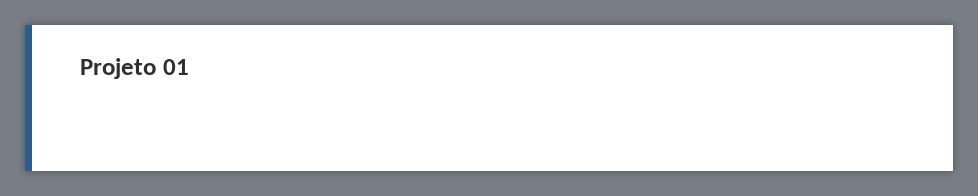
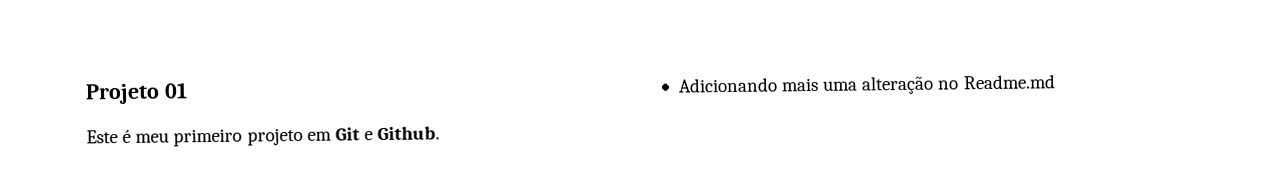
(189, 67) none -> [86,126,441,147] [677,74,1056,95] // Este é meu primeiro projeto em Git e Github. // Adicionando mais uma alteração no Readme.md

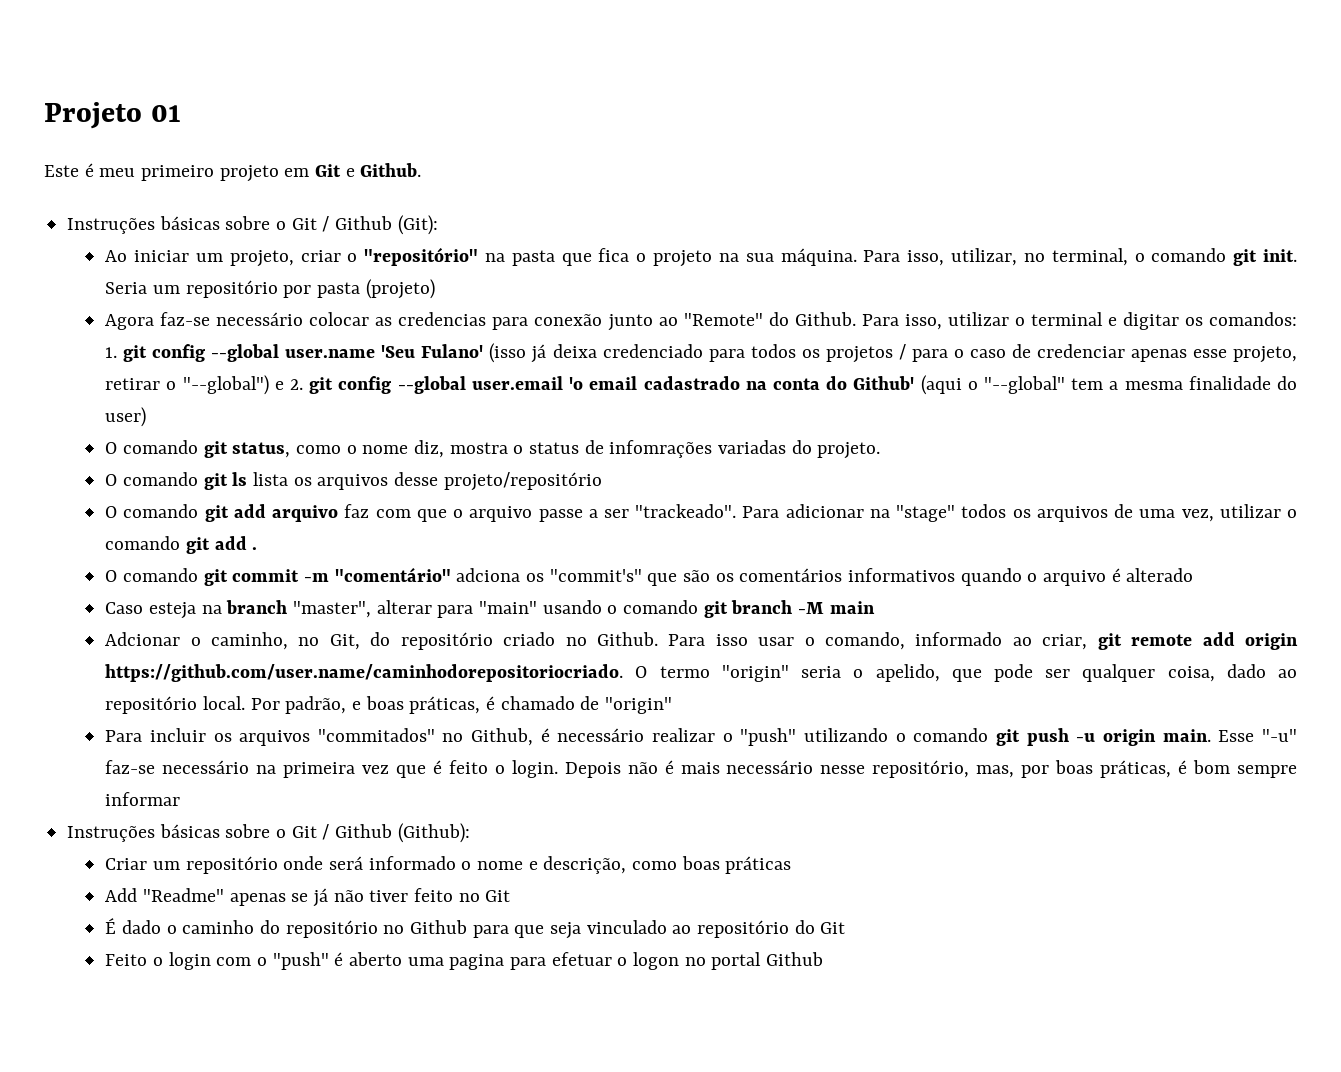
[677,74,1056,95] Adicionando mais uma alteração no Readme.md -> [67,215,438,235] [105,247,1298,267] [105,279,435,299] [105,312,1297,331] [105,343,1297,363] [105,375,1297,395] [105,407,147,427] [105,440,881,459] [105,472,602,491] [105,504,1298,522] [105,536,258,554] [105,567,1194,586] [105,600,875,619] [105,632,1299,650] [105,664,1297,682] [105,696,672,714] [105,728,1297,746] [105,760,1297,778] [105,792,181,806] [67,823,470,843] [105,856,792,874] [105,888,511,907] [105,918,846,939] [105,952,823,970] Instruções básicas sobre o Git / Github (Git): // Ao iniciar um projeto, criar o "repositório" na pasta que fica o projeto na sua máquina. Para isso, utilizar, no terminal, o comando git init. Seria um repositório por pasta (projeto) // Agora faz-se necessário colocar as credencias para conexão junto ao "Remote" do Github. Para isso, utilizar o terminal e digitar os comandos: 1. git config --global user.name 'Seu Fulano' (isso já deixa credenciado para todos os projetos / para o caso de credenciar apenas esse projeto, retirar o "--global") e 2. git config --global user.email 'o email cadastrado na conta do Github' (aqui o "--global" tem a mesma finalidade do user) // O comando git status, como o nome diz, mostra o status de infomrações variadas do projeto. // O comando git ls lista os arquivos desse projeto/repositório // O comando git add arquivo faz com que o arquivo passe a ser "trackeado". Para adicionar na "stage" todos os arquivos de uma vez, utilizar o comando git add . // O comando git commit -m "comentário" adciona os "commit's" que são os comentários informativos quando o arquivo é alterado // Caso esteja na branch "master", alterar para "main" usando o comando git branch -M main // Adcionar o caminho, no Git, do repositório criado no Github. Para isso usar o comando, informado ao criar, git remote add origin https://github.com/user.name/caminhodorepositoriocriado. O termo "origin" seria o apelido, que pode ser qualquer coisa, dado ao repositório local. Por padrão, e boas práticas, é chamado de "origin" // Para incluir os arquivos "commitados" no Github, é necessário realizar o "push" utilizando o comando git push -u origin main. Esse "-u" faz-se necessário na primeira vez que é feito o login. Depois não é mais necessário nesse repositório, mas, por boas práticas, é bom sempre informar // Instruções básicas sobre o Git / Github (Github): // Criar um repositório onde será informado o nome e descrição, como boas práticas // Add "Readme" apenas se já não tiver feito no Git // É dado o caminho do repositório no Github para que seja vinculado ao repositório do Git // Feito o login com o "push" é aberto uma pagina para efetuar o logon no portal Github

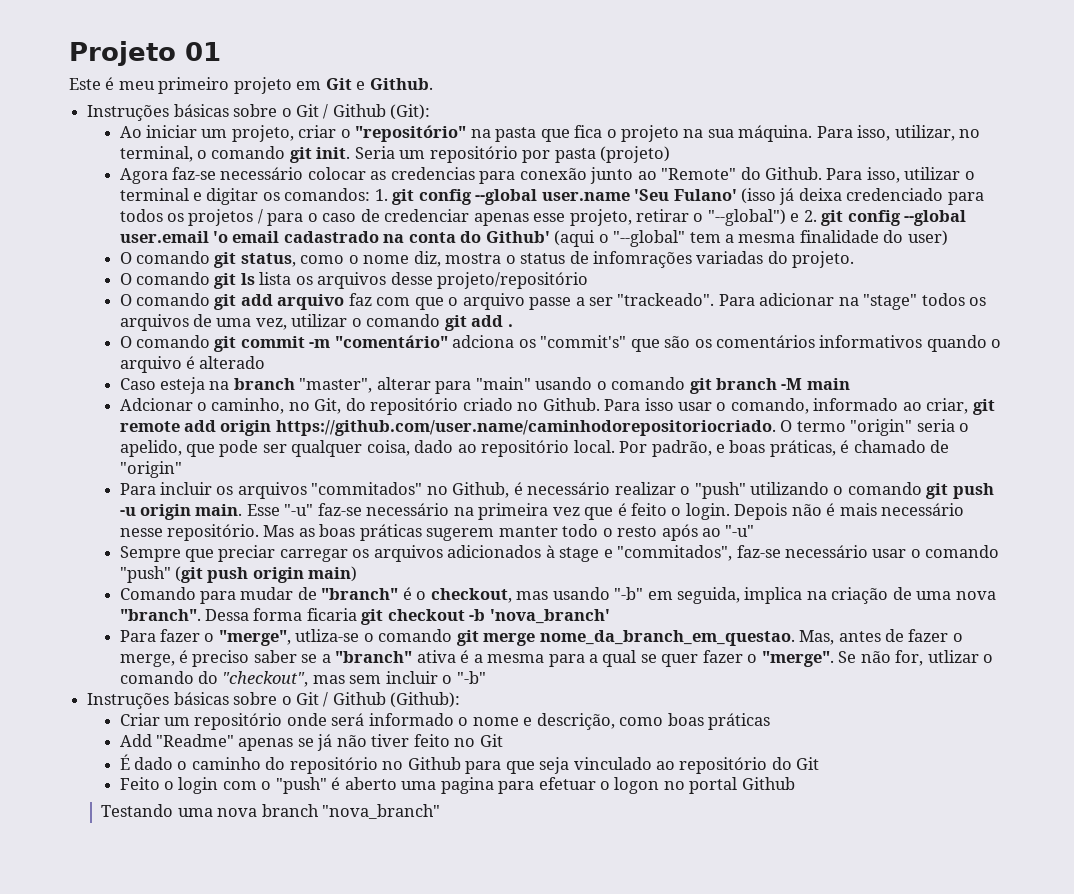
[872,760,1297,778] [105,792,181,806] repositório, mas, por boas práticas, é bom sempre informar -> [166,524,755,541] [119,545,1000,562] [119,566,358,583] [119,587,996,604] [119,608,610,625] [119,629,963,646] [119,650,993,667] [119,671,486,687] repositório. Mas as boas práticas sugerem manter todo o resto após ao "-u" // Sempre que preciar carregar os arquivos adicionados à stage e "commitados", faz-se necessário usar o comando "push" (git push origin main) // Comando para mudar de "branch" é o checkout, mas usando "-b" em seguida, implica na criação de uma nova "branch". Dessa forma ficaria git checkout -b 'nova_branch' // Para fazer o "merge", utliza-se o comando git merge nome_da_branch_em_questao. Mas, antes de fazer o merge, é preciso saber se a "branch" ativa é a mesma para a qual se quer fazer o "merge". Se não for, utlizar o comando do "checkout", mas sem incluir o "-b"
(823, 959) none -> [101,804,441,819] // Testando uma nova branch "nova_branch"

